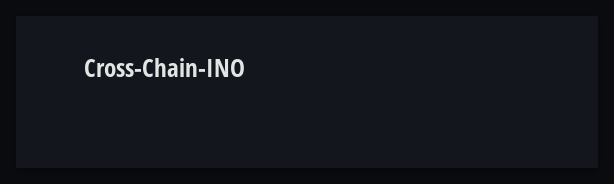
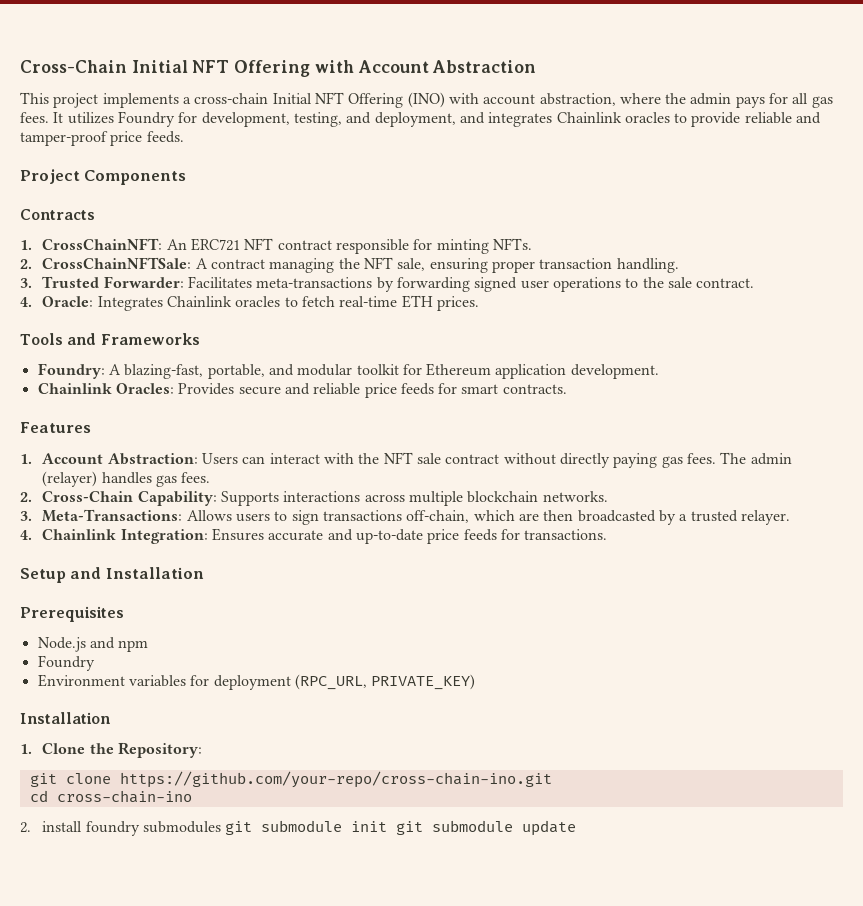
[84,58,245,77] Cross-Chain-INO -> [20,60,537,77] [20,92,833,108] [20,111,822,127] [20,131,184,146] [20,169,187,185] [20,209,95,220] [20,238,532,254] [20,257,679,273] [20,276,755,292] [20,295,479,311] [20,333,200,345] [37,363,659,379] [37,383,567,398] [20,422,91,433] [20,452,792,468] [42,471,211,487] [20,491,608,506] [20,509,790,525] [20,528,608,544] [20,567,204,583] [20,606,124,622] [37,637,149,652] [37,655,95,671] [37,674,476,690] [20,712,111,724] [20,742,203,758] [29,771,552,788] [29,790,192,803] [20,820,577,836] Cross-Chain Initial NFT Offering with Account Abstraction // This project implements a cross-chain Initial NFT Offering (INO) with account abstraction, where the admin pays for all gas fees. It utilizes Foundry for development, testing, and deployment, and integrates Chainlink oracles to provide reliable and tamper-proof price feeds. // Project Components // Contracts // 1. CrossChainNFT: An ERC721 NFT contract responsible for minting NFTs. // 2. CrossChainNFTSale: A contract managing the NFT sale, ensuring proper transaction handling. // 3. Trusted Forwarder: Facilitates meta-transactions by forwarding signed user operations to the sale contract. // 4. Oracle: Integrates Chainlink oracles to fetch real-time ETH prices. // Tools and Frameworks // Foundry: A blazing-fast, portable, and modular toolkit for Ethereum application development. // Chainlink Oracles: Provides secure and reliable price feeds for smart contracts. // Features // 1. Account Abstraction: Users can interact with the NFT sale contract without directly paying gas fees. The admin (relayer) handles gas fees. // 2. Cross-Chain Capability: Supports interactions across multiple blockchain networks. // 3. Meta-Transactions: Allows users to sign transactions off-chain, which are then broadcasted by a trusted relayer. // 4. Chainlink Integration: Ensures accurate and up-to-date price feeds for transactions. // Setup and Installation // Prerequisites // Node.js and npm // Foundry // Environment variables for deployment (RPC_URL, PRIVATE_KEY) // Installation // 1. Clone the Repository: // git clone https://github.com/your-repo/cross-chain-ino.git // cd cross-chain-ino // 2. install foundry submodules git submodule init git submodule update

